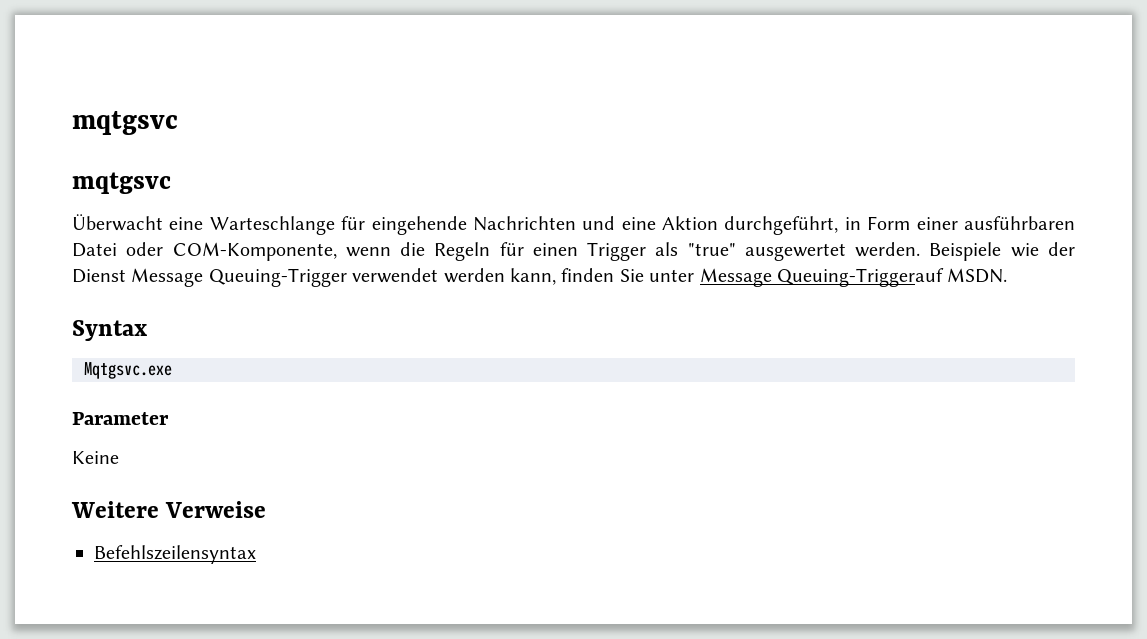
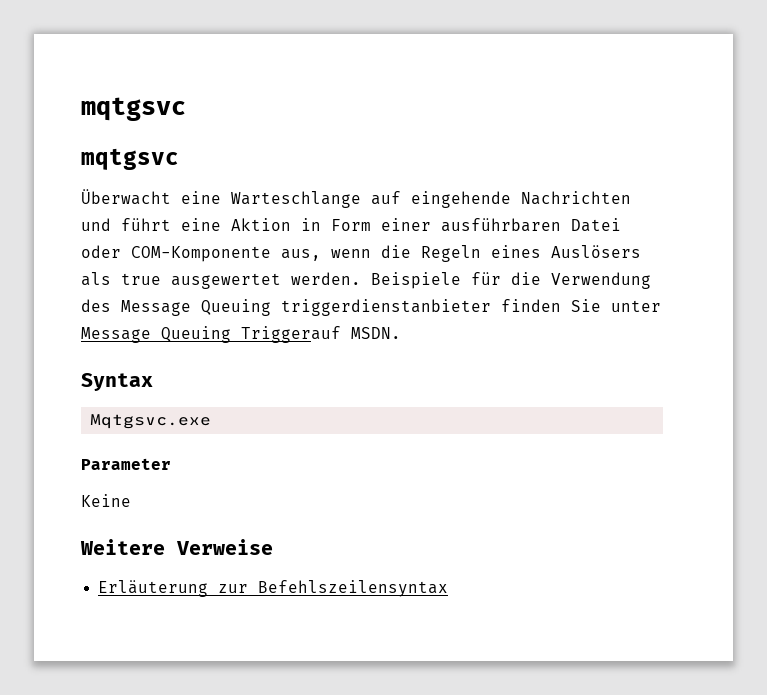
[341,216,366,230] für -> [371,191,401,205] auf
(616, 223) none -> [121,218,171,231] führt
[724,216,839,235] durchgeführt, -> (291, 224) none
[172,242,337,261] COM-Komponente, -> [131,246,321,262] COM-Komponente aus,
[499,242,1075,261] [72,268,556,287] für einen Trigger als "true" ausgewertet werden. Beispiele wie der Dienst Message Queuing-Trigger verwendet werden kann, -> [491,245,641,258] [81,272,651,289] [81,299,491,316] eines Auslösers als true ausgewertet werden. Beispiele für die Verwendung des Message Queuing triggerdienstanbieter
[776,268,944,287] Queuing-Triggerauf -> [161,326,341,343] Queuing Triggerauf
(267, 509) none -> [98,580,249,597] Erläuterung zur

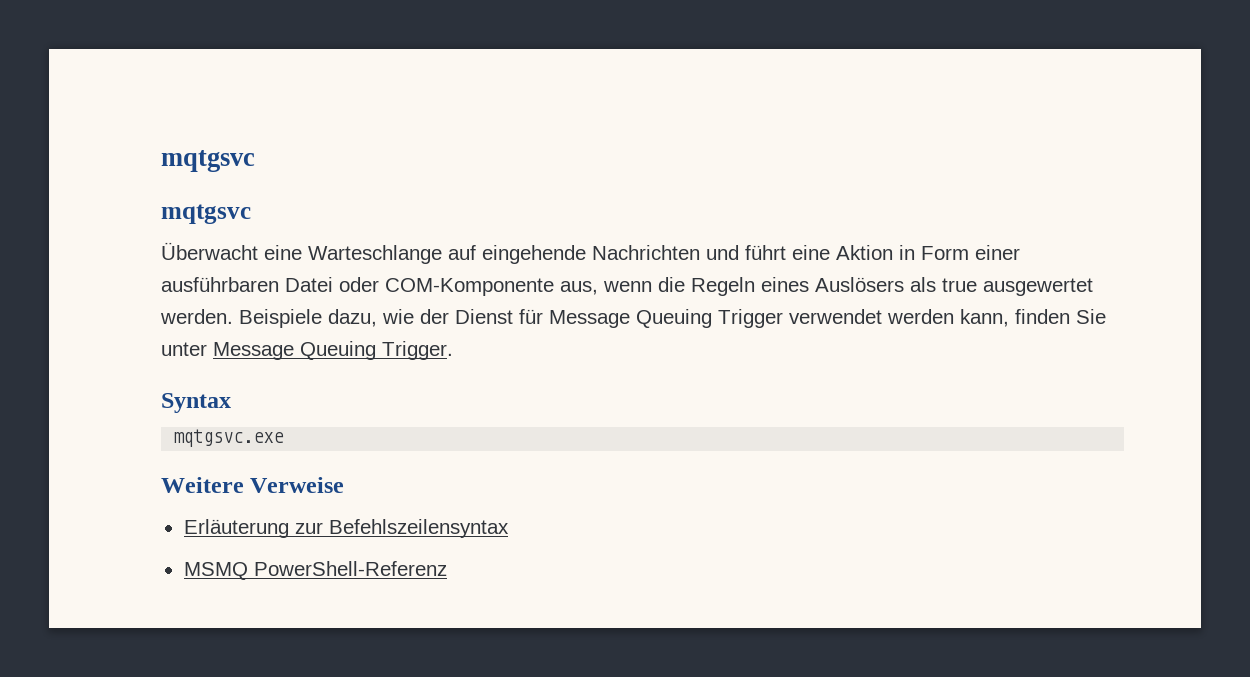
[471,272,651,289] [81,299,491,316] für die Verwendung des Message Queuing triggerdienstanbieter -> [328,309,1009,328] dazu, wie der Dienst für Message Queuing Trigger verwendet werden kann,
[241,326,401,343] Triggerauf MSDN. -> [382,341,453,360] Trigger.
[90,414,212,429] [81,458,171,470] [81,494,131,507] Mqtgsvc.exe // Parameter // Keine -> [173,429,285,447] mqtgsvc.exe
(449, 588) none -> [183,561,447,580] // MSMQ PowerShell-Referenz

